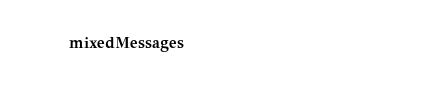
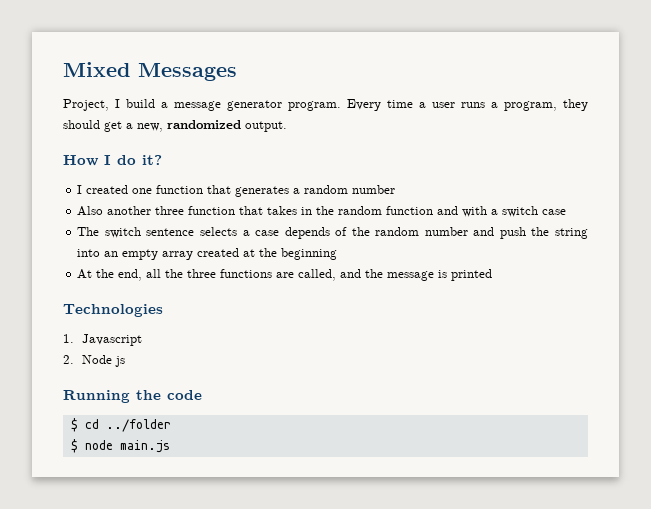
[69,37,184,52] mixedMessages -> [63,62,237,81] [63,99,588,111] [63,120,287,132] [63,155,162,166] [77,185,396,197] [77,206,567,217] [77,227,589,239] [77,248,338,260] [77,269,493,281] [63,304,163,317] [63,334,142,346] [63,355,125,367] [63,390,202,403] [70,418,171,432] [70,439,170,453] Mixed Messages // Project, I build a message generator program. Every time a user runs a program, they should get a new, randomized output. // How I do it? // I created one function that generates a random number // Also another three function that takes in the random function and with a switch case // The switch sentence selects a case depends of the random number and push the string into an empty array created at the beginning // At the end, all the three functions are called, and the message is printed // Technologies // 1. Javascript // 2. Node js // Running the code // $ cd ../folder // $ node main.js

